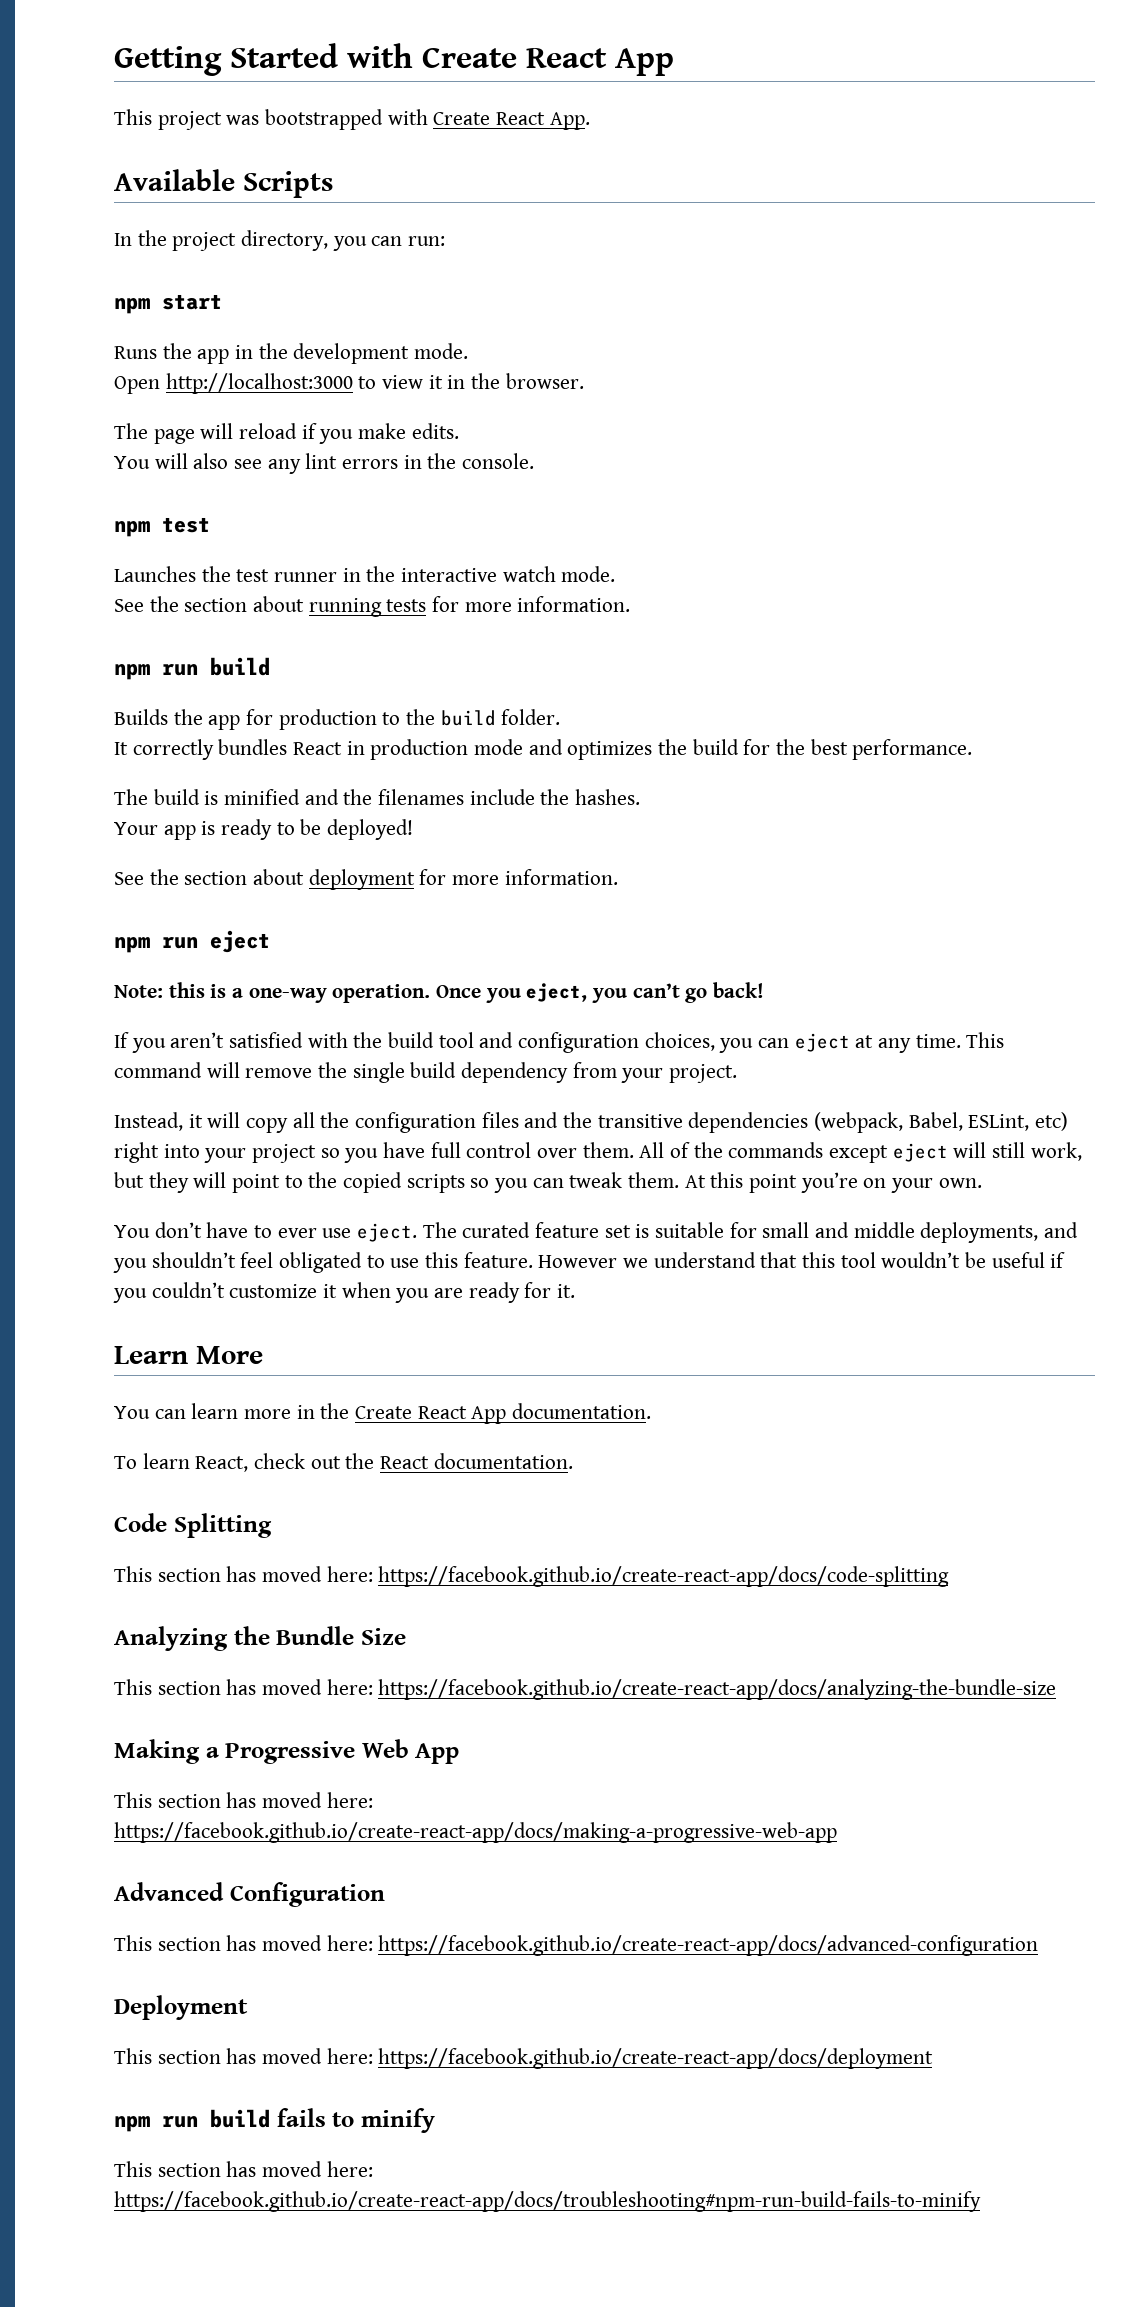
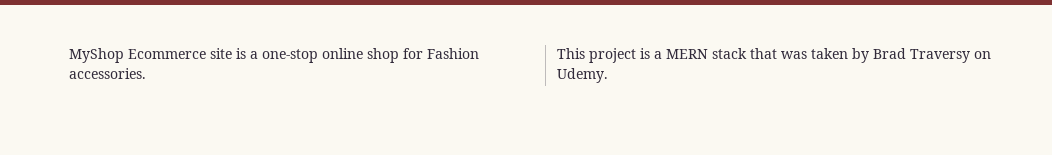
[114,43,674,76] [114,109,590,130] [114,169,333,198] [114,230,446,251] [114,294,222,314] [114,343,469,364] [114,373,584,394] [114,423,459,444] [114,453,535,474] [114,517,210,537] [114,566,616,582] [114,596,631,617] [114,657,270,680] [114,709,561,730] [114,739,973,760] [114,789,641,805] [114,819,414,840] [114,869,618,890] [114,930,270,953] [114,982,765,1003] [114,1032,1005,1053] [114,1062,738,1083] [114,1112,1069,1133] [114,1142,1082,1163] [114,1172,982,1193] [114,1222,1079,1243] [113,1252,1066,1273] [113,1282,576,1303] [114,1346,263,1364] [114,1403,652,1424] [114,1453,573,1472] [114,1513,272,1538] [114,1566,950,1587] [114,1626,406,1651] [114,1679,1057,1700] [114,1739,460,1764] [114,1792,373,1808] [114,1822,837,1843] [114,1882,385,1907] [114,1935,1039,1956] [114,1995,248,2020] [114,2048,934,2069] [114,2108,435,2133] [114,2161,373,2177] [114,2191,981,2212] Getting Started with Create React App // This project was bootstrapped with Create React App. // Available Scripts // In the project directory, you can run: // npm start // Runs the app in the development mode. // Open http://localhost:3000 to view it in the browser. // The page will reload if you make edits. // You will also see any lint errors in the console. // npm test // Launches the test runner in the interactive watch mode. // See the section about running tests for more information. // npm run build // Builds the app for production to the build folder. // It correctly bundles React in production mode and optimizes the build for the best performance. // The build is minified and the filenames include the hashes. // Your app is ready to be deployed! // See the section about deployment for more information. // npm run eject // Note: this is a one-way operation. Once you eject, you can’t go back! // If you aren’t satisfied with the build tool and configuration choices, you can eject at any time. This command will remove the single build dependency from your project. // Instead, it will copy all the configuration files and the transitive dependencies (webpack, Babel, ESLint, etc) right into your project so you have full control over them. All of the commands except eject will still work, but they will point to the copied scripts so you can tweak them. At this point you’re on your own. // You don’t have to ever use eject. The curated feature set is suitable for small and middle deployments, and you shouldn’t feel obligated to use this feature. However we understand that this tool wouldn’t be useful if you couldn’t customize it when you are ready for it. // Learn More // You can learn more in the Create React App documentation. // To learn React, check out the React documentation. // Code Splitting // This section has moved here: https://facebook.github.io/create-react-app/docs/code-splitting // Analyzing the Bundle Size // This section has moved here: https://facebook.github.io/create-react-app/docs/analyzing-the-bundle-size // Making a Progressive Web App // This section has moved here: https://facebook.github.io/create-react-app/docs/making-a-progressive-web-app // Advanced Configuration // This section has moved here: https://facebook.github.io/create-react-app/docs/advanced-configuration // Deployment // This section has moved here: https://facebook.github.io/create-react-app/docs/deployment // npm run build fails to minify // This section has moved here: https://facebook.github.io/create-react-app/docs/troubleshooting#npm-run-build-fails-to-minify -> [69,48,479,63] [69,68,146,79] [557,48,991,63] [557,68,608,83] MyShop Ecommerce site is a one-stop online shop for Fashion accessories. // This project is a MERN stack that was taken by Brad Traversy on Udemy.

